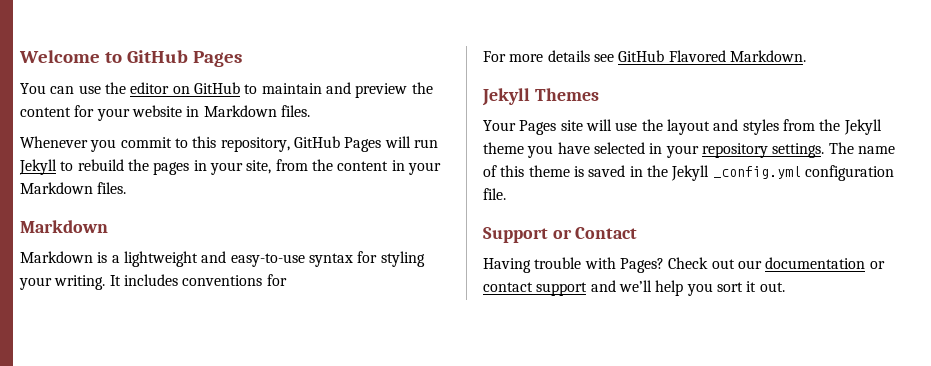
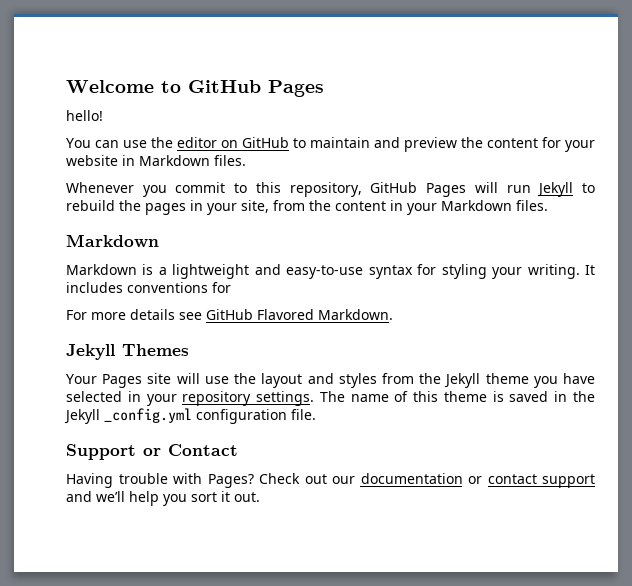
(242, 59) none -> [66,110,103,121] // hello!

